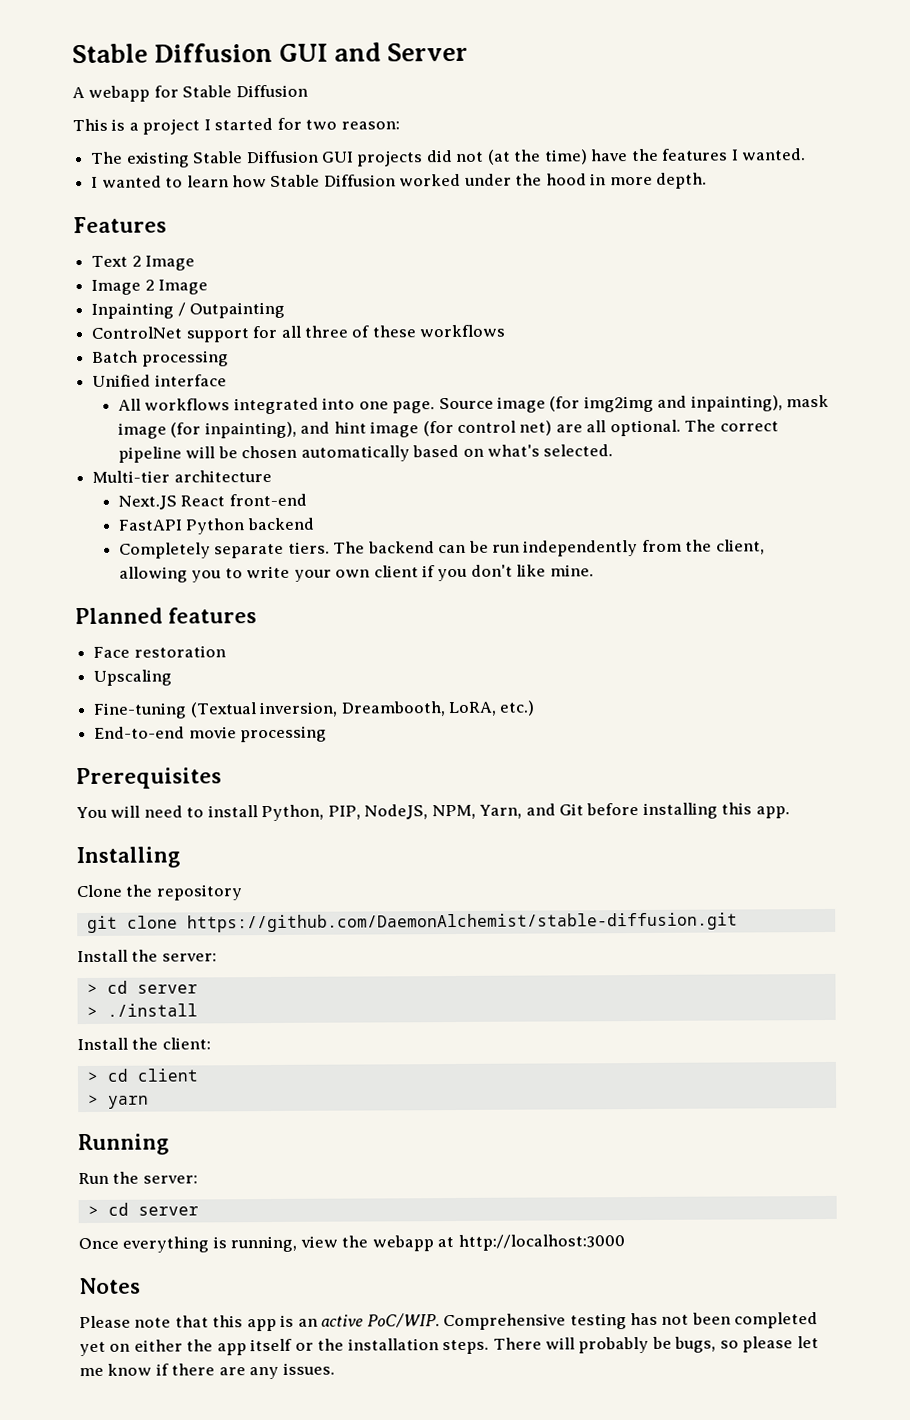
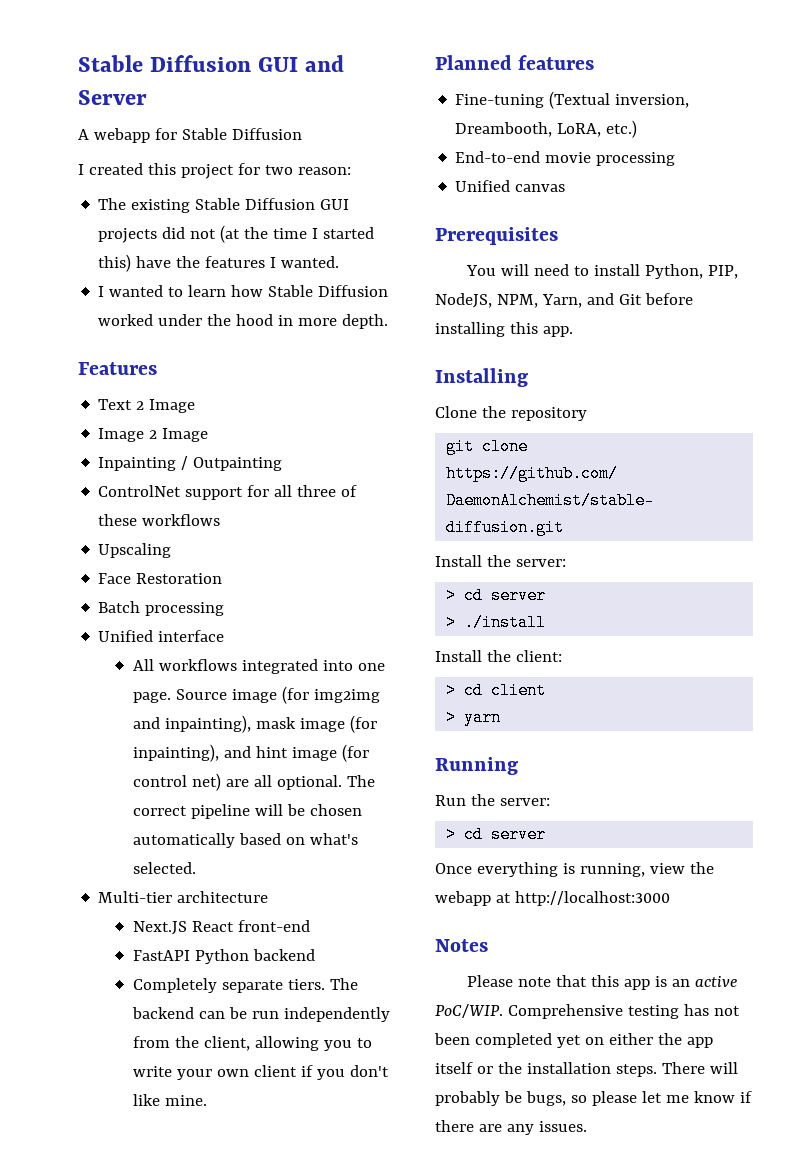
[72,117,274,135] This is a project I started -> [78,163,234,179] I created this project
[543,149,588,165] time) -> [273,227,375,239] [98,254,132,272] time I started this)
(506, 331) none -> [98,543,172,558] [98,573,223,584] // Upscaling // Face Restoration
[93,645,226,658] [93,669,173,686] // Face restoration // Upscaling -> (595, 62) none
(328, 734) none -> [455,180,566,192] // Unified canvas

